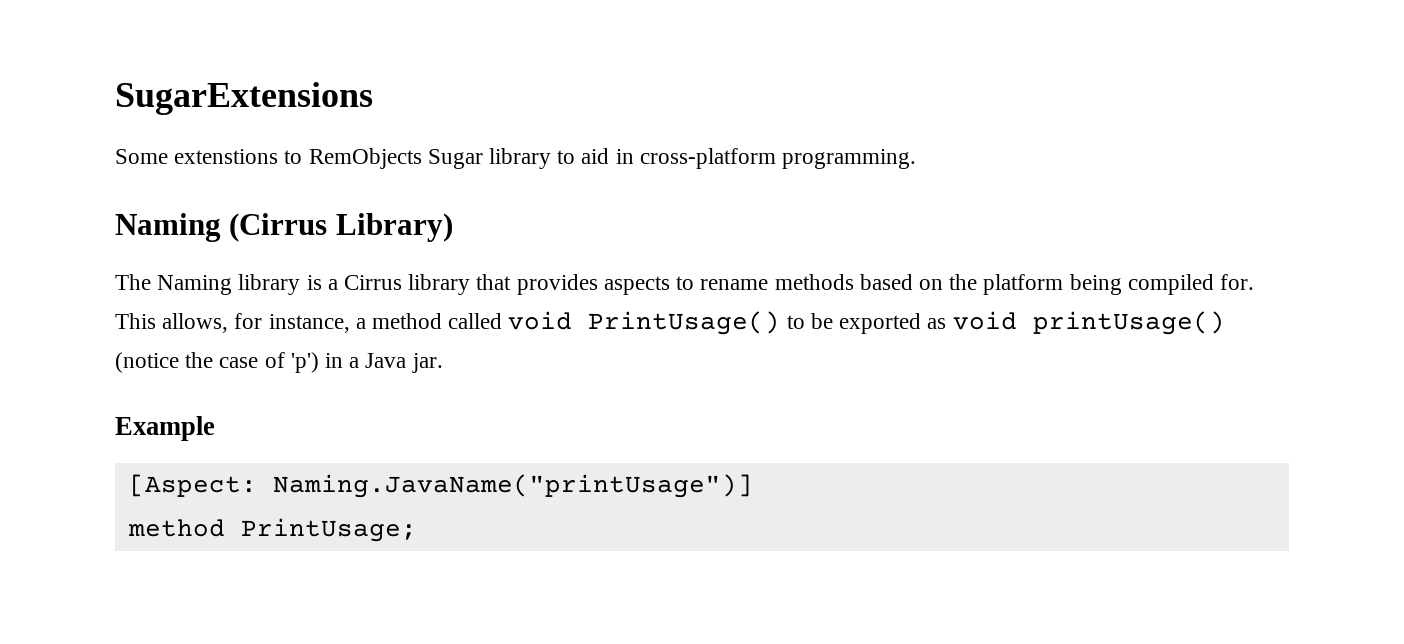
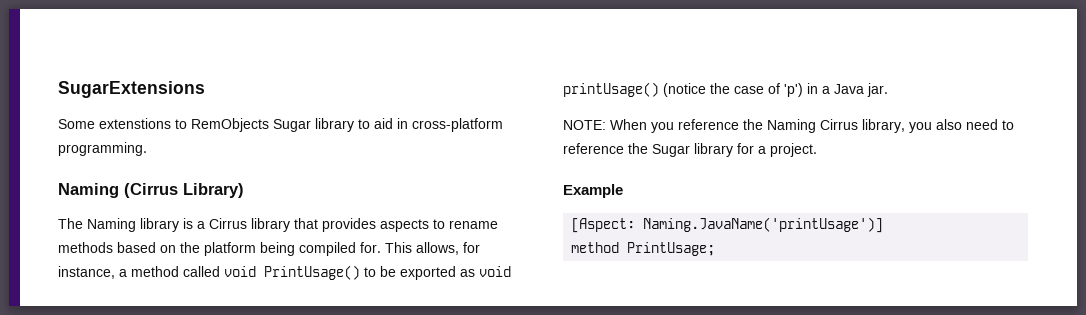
(443, 363) none -> [563,119,1014,133] [563,143,817,157] // NOTE: When you reference the Naming Cirrus library, you also need to reference the Sugar library for a project.
[272,474,753,498] Naming.JavaName("printUsage")] -> [643,217,884,233] Naming.JavaName('printUsage')]

